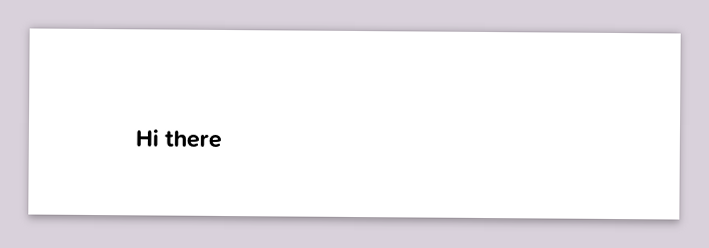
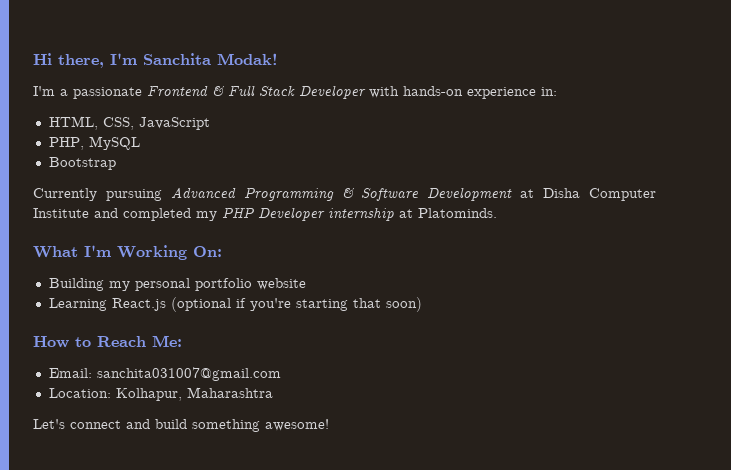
[164,130,223,148] there -> [58,53,278,68] [33,85,557,99] [48,116,210,130] [48,136,140,150] [48,157,116,170] [33,187,657,201] [33,207,497,221] [33,245,222,260] [48,278,306,291] [48,297,422,312] [33,335,182,348] [48,367,281,381] [48,387,273,401] [33,419,329,432] there, I'm Sanchita Modak! // I'm a passionate Frontend & Full Stack Developer with hands-on experience in: // HTML, CSS, JavaScript // PHP, MySQL // Bootstrap // Currently pursuing Advanced Programming & Software Development at Disha Computer Institute and completed my PHP Developer internship at Platominds. // What I'm Working On: // Building my personal portfolio website // Learning React.js (optional if you're starting that soon) // How to Reach Me: // Email: sanchita031007@gmail.com // Location: Kolhapur, Maharashtra // Let's connect and build something awesome!

